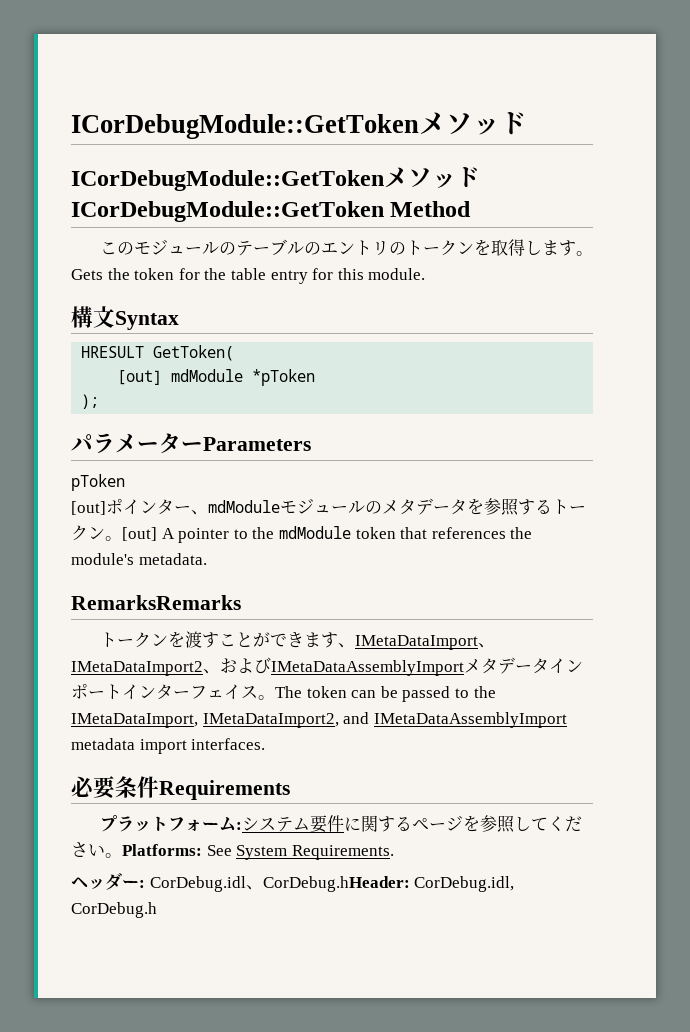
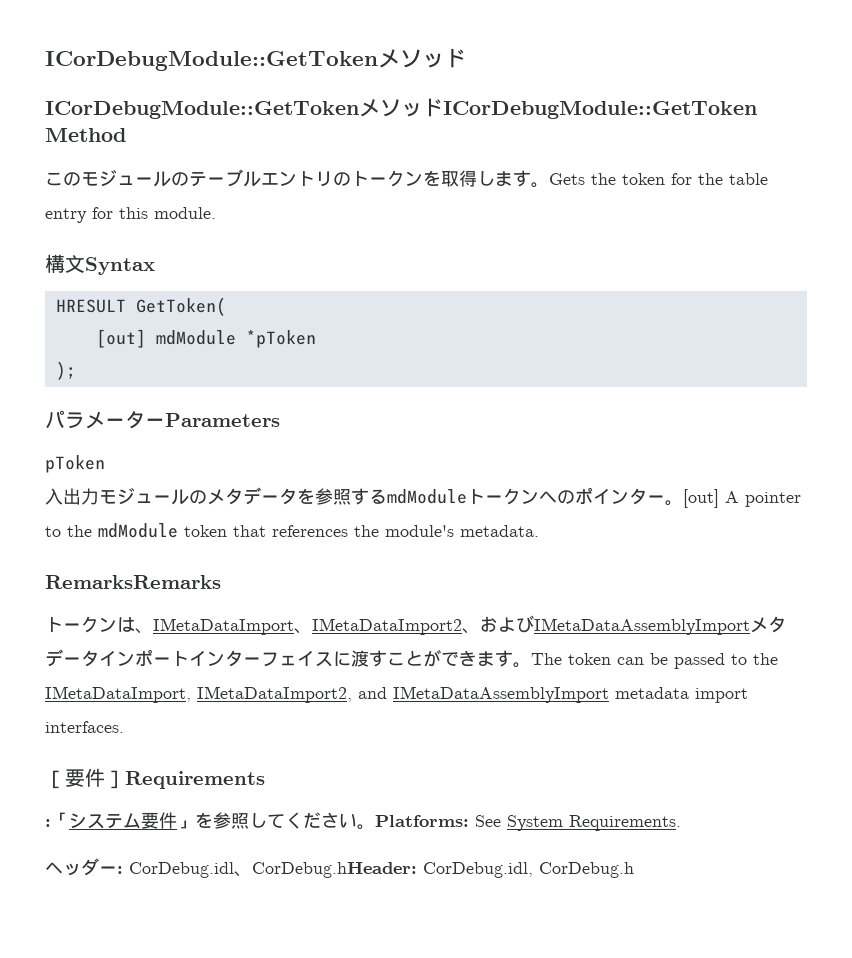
[303,242,321,255] の -> (261, 179) none
[71,499,280,515] [out]ポインター、mdModule -> [45,488,99,505] 入出力
[552,499,586,515] [71,525,105,541] トークン -> [387,487,665,505] mdModuleトークンへのポインター
[167,631,338,648] を渡すことができます -> [117,617,135,632] は
(258, 692) none -> [333,649,513,667] に渡すことができます
[71,776,159,799] 必要条件 -> [45,768,125,789] ［要件］
[99,815,463,833] プラットフォーム:システム要件に関するページ -> [45,812,195,829] :「システム要件」

